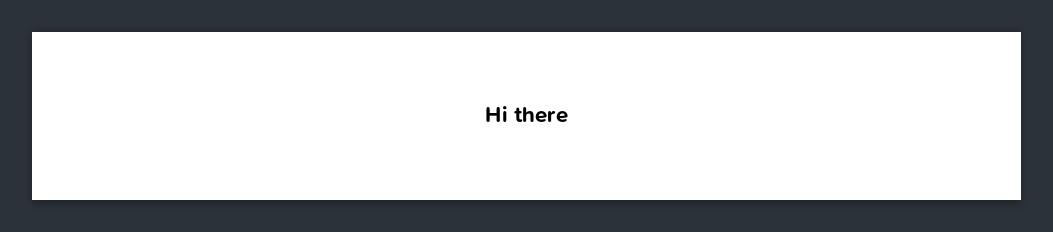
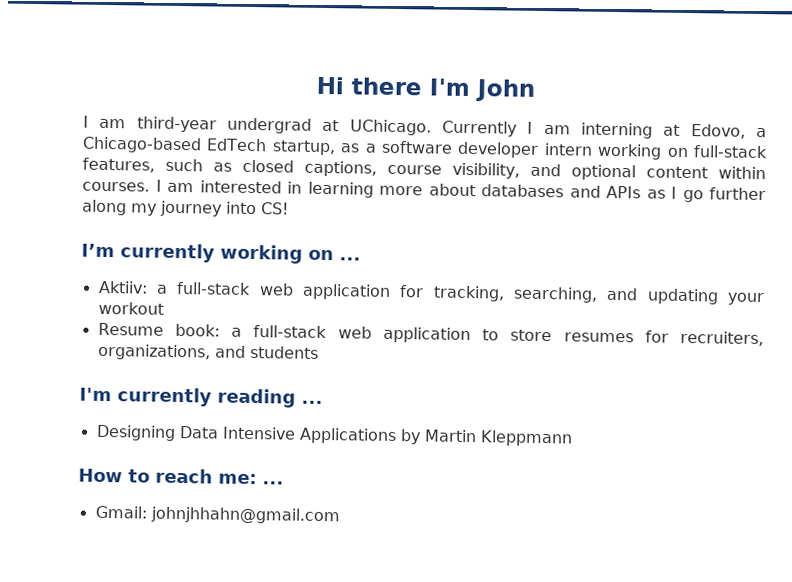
(569, 115) none -> [428,78,535,102] [83,115,768,139] [82,136,768,160] [82,157,766,181] [82,179,766,203] [82,199,289,217] [81,243,361,264] [97,280,765,306] [97,301,164,315] [97,322,764,347] [97,343,319,361] [79,387,323,408] [95,424,573,447] [78,468,284,485] [94,505,340,525] I'm John // I am third-year undergrad at UChicago. Currently I am interning at Edovo, a Chicago-based EdTech startup, as a software developer intern working on full-stack features, such as closed captions, course visibility, and optional content within courses. I am interested in learning more about databases and APIs as I go further along my journey into CS! // I’m currently working on ... // Aktiiv: a full-stack web application for tracking, searching, and updating your workout // Resume book: a full-stack web application to store resumes for recruiters, organizations, and students // I'm currently reading ... // Designing Data Intensive Applications by Martin Kleppmann // How to reach me: ... // Gmail: johnjhhahn@gmail.com

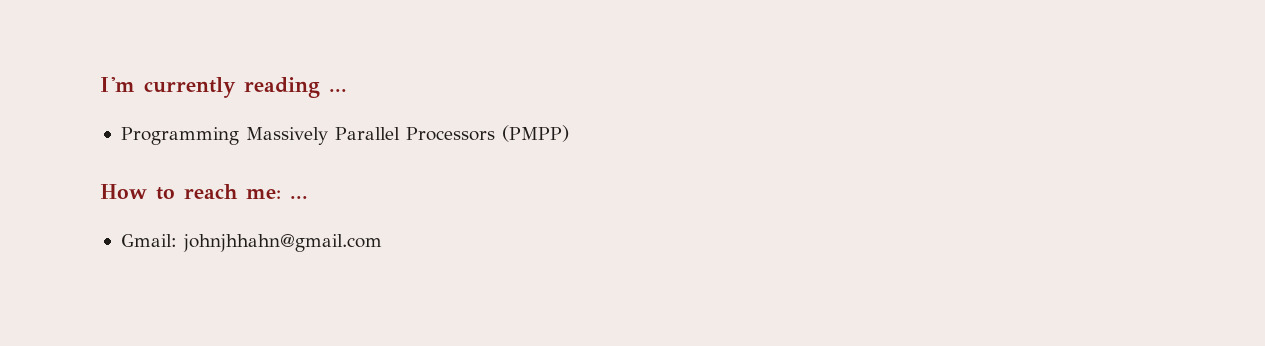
[315,76,535,102] [83,115,768,139] [82,136,768,160] [82,157,766,181] [82,179,766,203] [82,199,289,217] [81,243,361,264] [97,280,765,306] [97,301,164,315] [97,322,764,347] [97,343,319,361] [79,387,323,408] [95,424,573,447] Hi there I'm John // I am third-year undergrad at UChicago. Currently I am interning at Edovo, a Chicago-based EdTech startup, as a software developer intern working on full-stack features, such as closed captions, course visibility, and optional content within courses. I am interested in learning more about databases and APIs as I go further along my journey into CS! // I’m currently working on ... // Aktiiv: a full-stack web application for tracking, searching, and updating your workout // Resume book: a full-stack web application to store resumes for recruiters, organizations, and students // I'm currently reading ... // Designing Data Intensive Applications by Martin Kleppmann -> [100,76,347,98] [120,125,569,145] I'm currently reading ... // Programming Massively Parallel Processors (PMPP)

